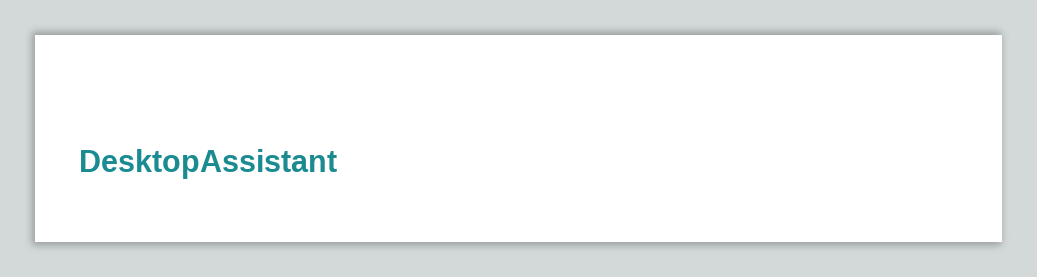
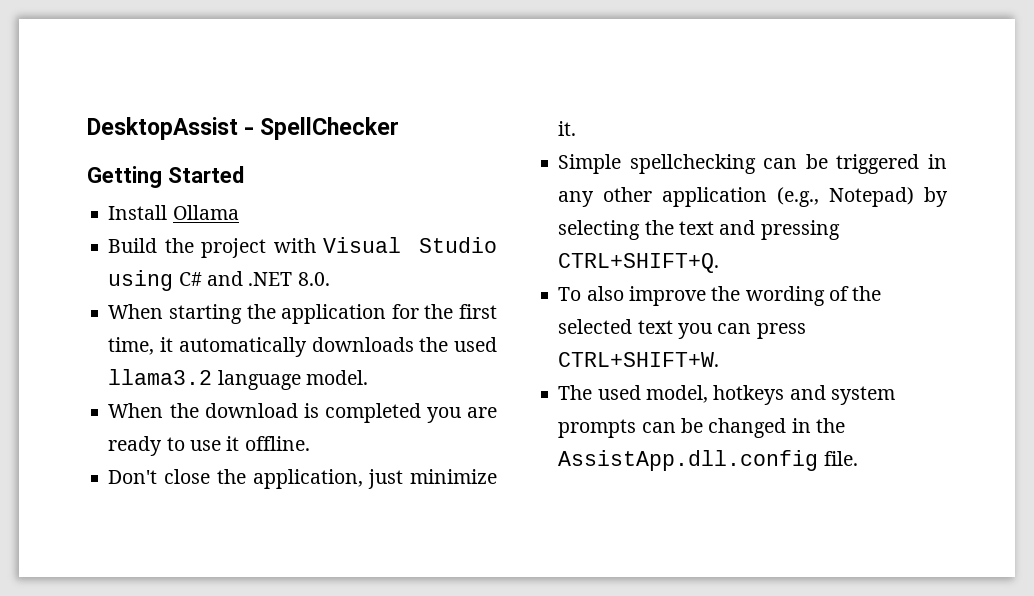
[79,149,337,179] DesktopAssistant -> [87,117,400,140] [87,166,244,188] [108,205,239,220] [108,237,497,258] [108,270,330,291] [108,304,497,324] [108,337,497,357] [108,369,368,390] [108,403,497,423] [108,436,310,456] [108,469,497,489] [558,121,577,136] [558,154,947,174] [558,187,949,207] [558,220,840,240] [558,253,720,273] [558,286,882,306] [558,319,806,339] [558,352,720,367] [558,385,895,405] [558,418,845,438] [558,450,858,471] DesktopAssist - SpellChecker // Getting Started // Install Ollama // Build the project with Visual Studio using C# and .NET 8.0. // When starting the application for the first time, it automatically downloads the used llama3.2 language model. // When the download is completed you are ready to use it offline. // Don't close the application, just minimize it. // Simple spellchecking can be triggered in any other application (e.g., Notepad) by selecting the text and pressing CTRL+SHIFT+Q. // To also improve the wording of the selected text you can press CTRL+SHIFT+W. // The used model, hotkeys and system prompts can be changed in the AssistApp.dll.config file.

